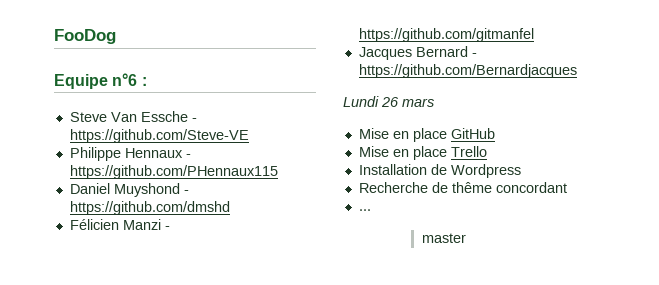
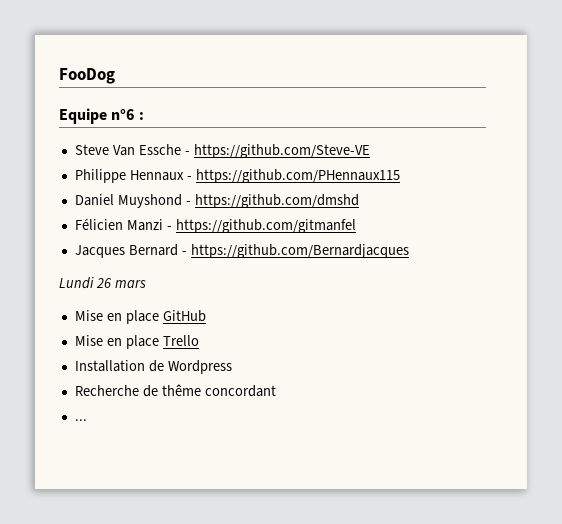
[421,233,466,243] // master -> (87, 420) none

